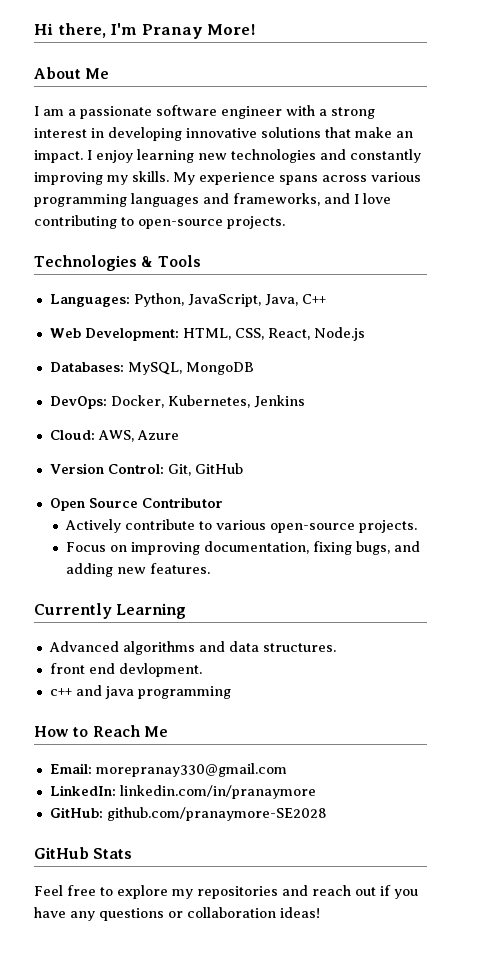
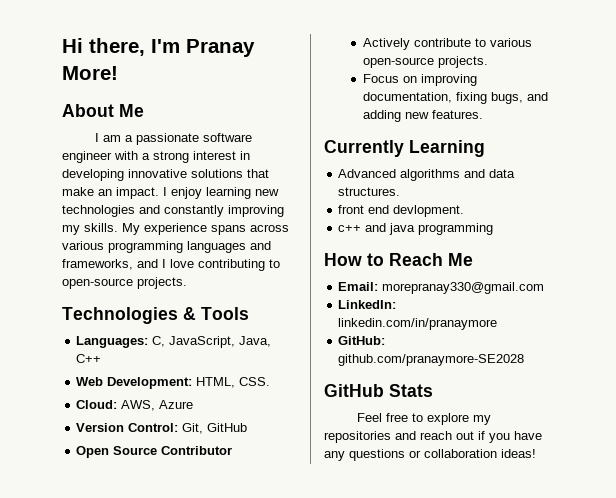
[133,293,184,307] Python, -> [152,336,166,347] C,
[234,327,365,341] [49,362,254,375] [49,395,305,409] CSS, React, Node.js // Databases: MySQL, MongoDB // DevOps: Docker, Kubernetes, Jenkins -> [239,377,271,386] CSS.

